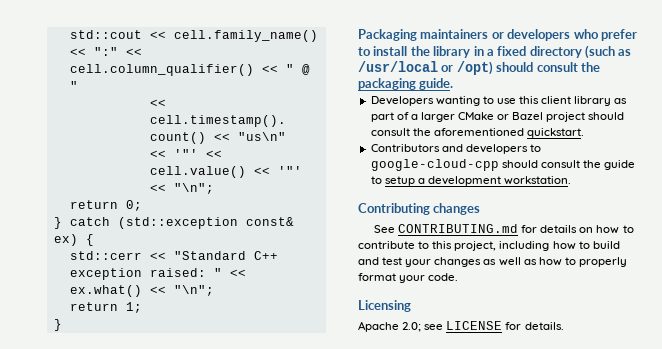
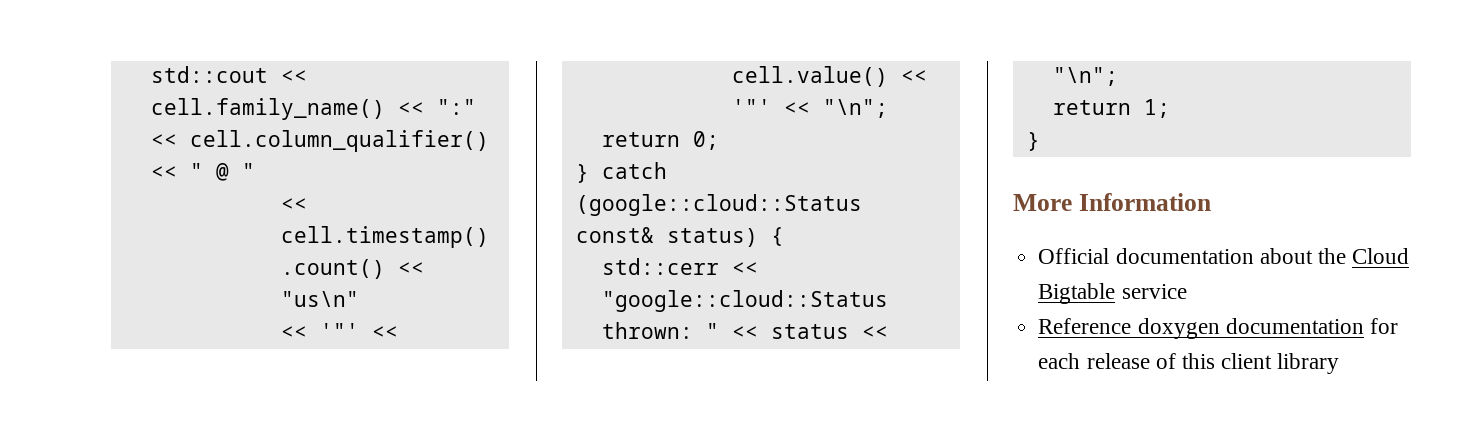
[117,217,294,229] [53,234,78,246] (std::exception const& ex) -> [575,194,862,216] [575,227,758,247] (google::cloud::Status const& status)
[173,251,278,260] [69,268,206,280] "Standard C++ exception raised: -> [601,290,888,312] [601,322,693,339] "google::cloud::Status thrown:
[69,285,142,297] ex.what() -> [770,324,849,339] status
[358,29,637,41] [358,45,632,59] [358,61,600,75] [358,78,454,90] [370,96,628,106] [370,112,625,122] [370,128,584,138] [370,144,541,154] [370,159,636,171] [370,176,572,186] [358,203,481,215] [373,224,634,234] [358,241,620,251] [358,257,627,267] [358,273,459,283] [358,300,411,312] [358,321,564,332] Packaging maintainers or developers who prefer to install the library in a fixed directory (such as /usr/local or /opt) should consult the packaging guide. // Developers wanting to use this client library as part of a larger CMake or Bazel project should consult the aforementioned quickstart. // Contributors and developers to google-cloud-cpp should consult the guide to setup a development workstation. // Contributing changes // See CONTRIBUTING.md for details on how to contribute to this project, including how to build and test your changes as well as how to properly format your code. // Licensing // Apache 2.0; see LICENSE for details. -> [1013,193,1211,211] [1038,248,1410,264] [1038,283,1187,304] [1038,318,1398,339] [1038,353,1340,374] More Information // Official documentation about the Cloud Bigtable service // Reference doxygen documentation for each release of this client library

